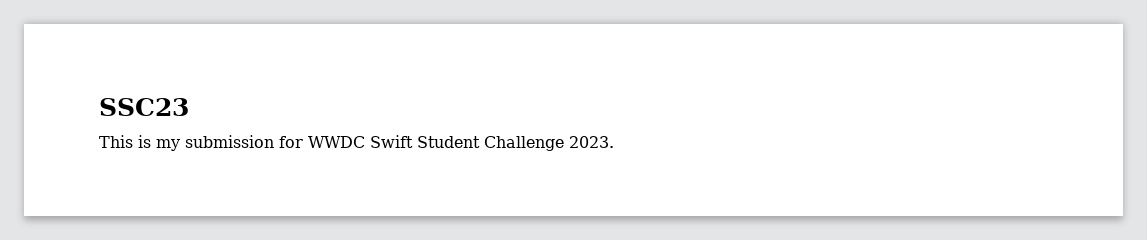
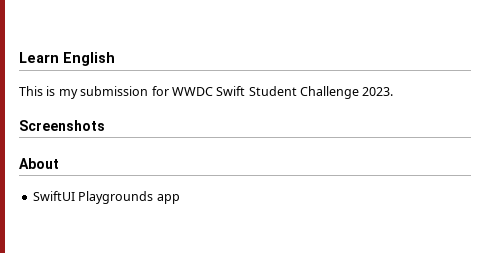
[99,98,189,116] SSC23 -> [19,52,115,66] Learn English
(614, 142) none -> [19,120,105,131] [19,158,59,169] [32,191,180,204] // Screenshots // About // SwiftUI Playgrounds app

